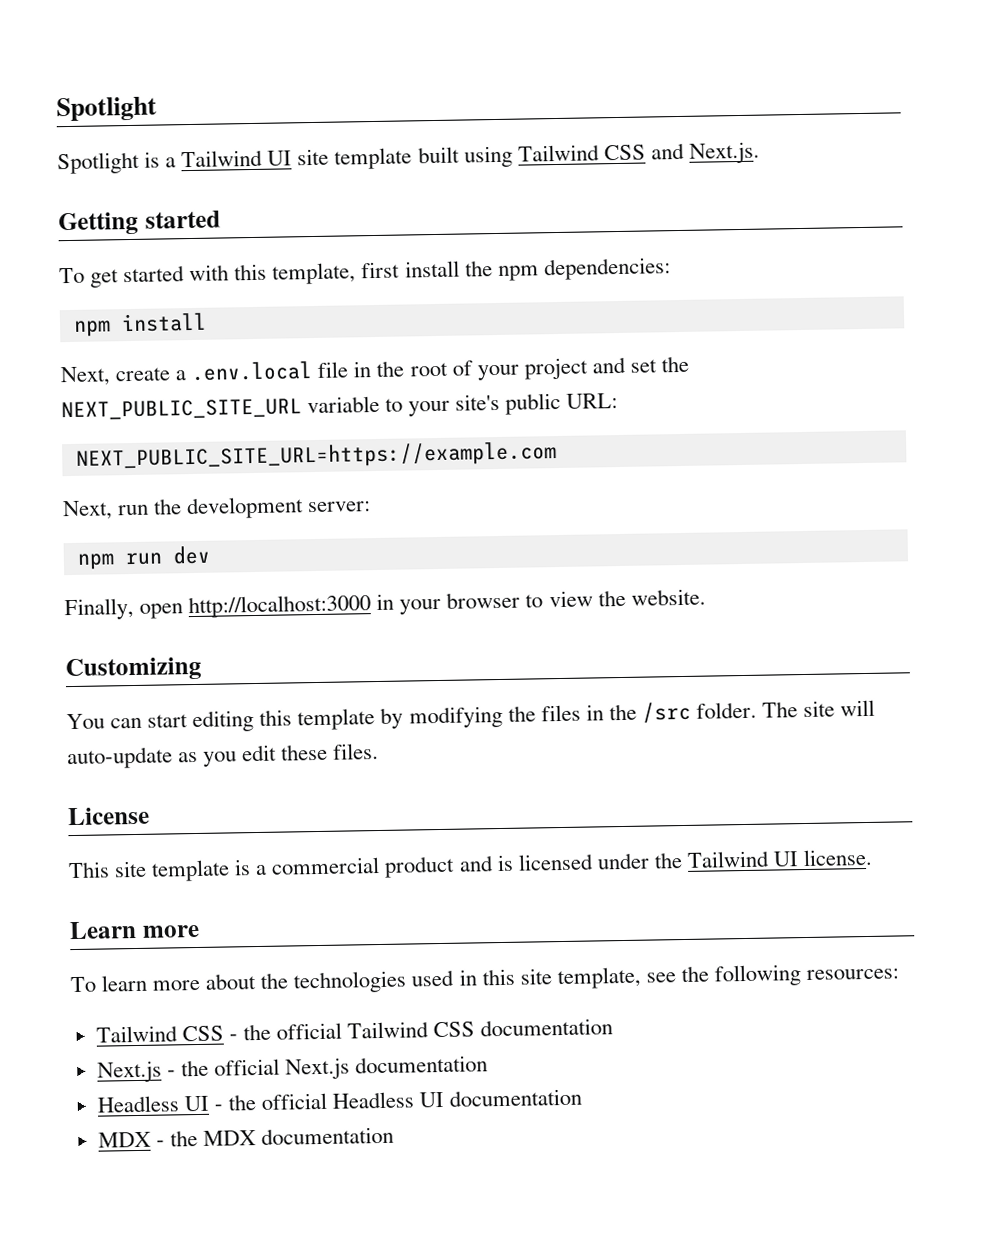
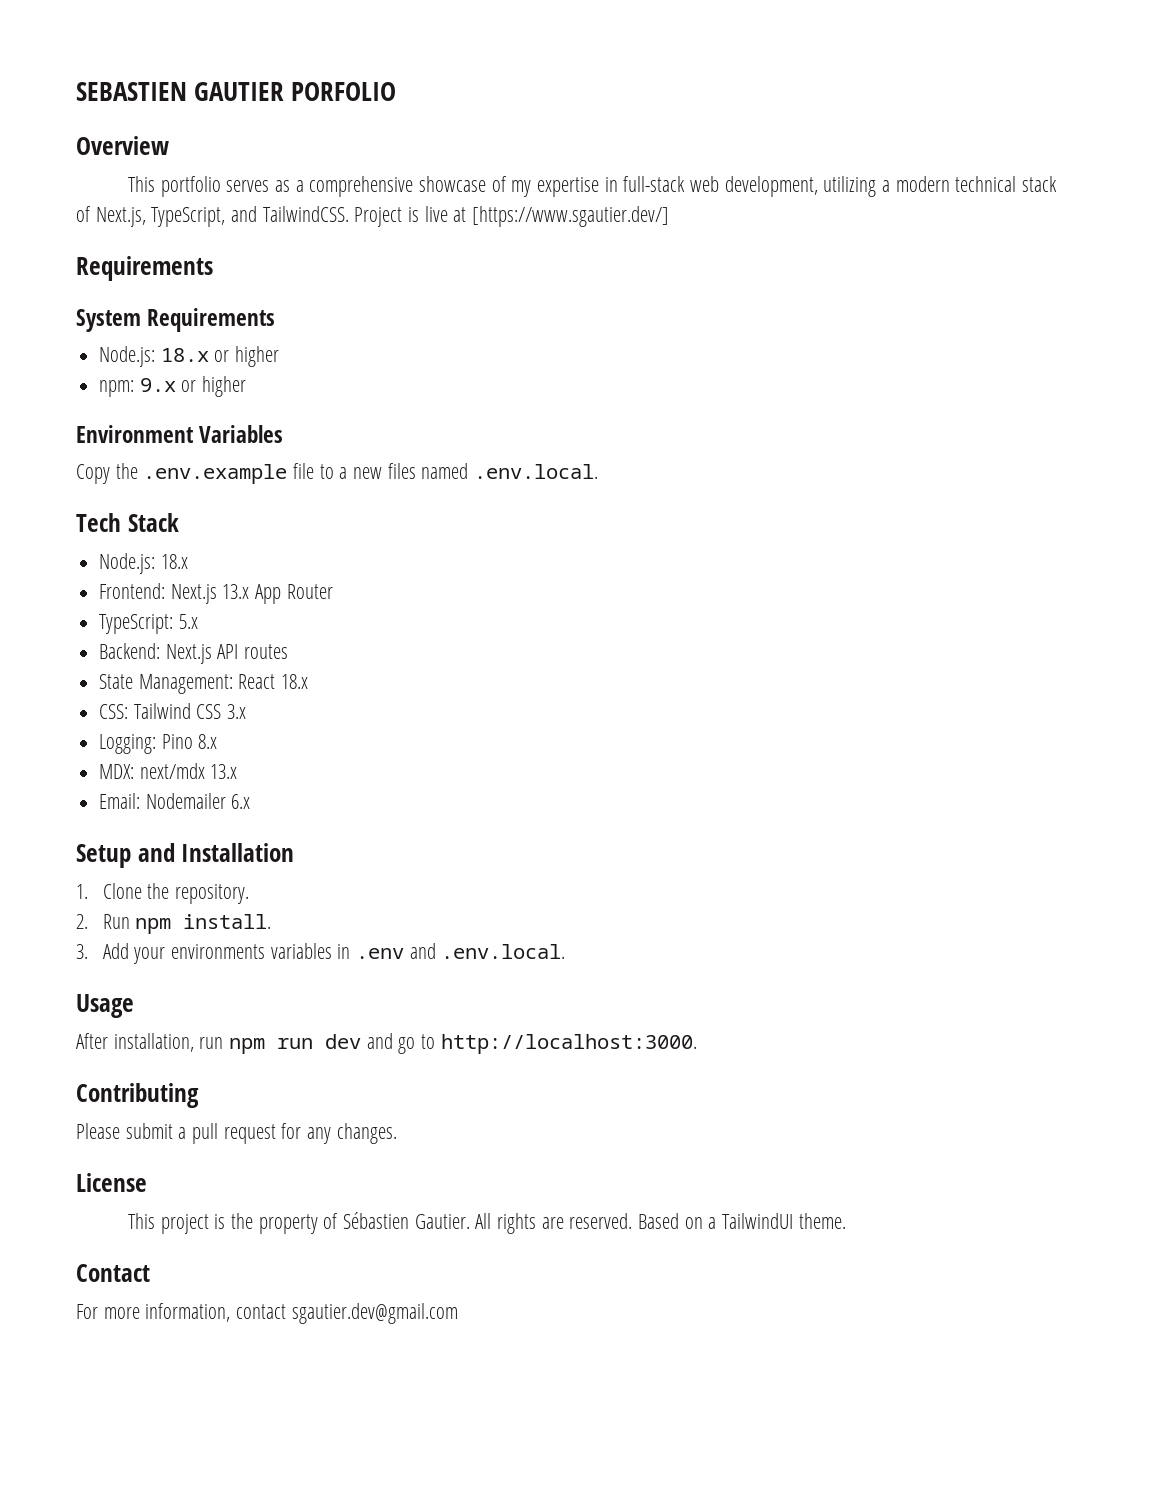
[56,96,157,122] [57,141,760,175] [58,210,221,236] [59,257,671,288] [72,312,207,337] [60,355,689,387] [61,392,619,421] [75,441,557,471] [62,496,372,521] [76,545,210,570] [64,588,706,621] [65,656,202,682] [66,699,876,733] [66,742,380,770] [67,806,150,826] [68,848,874,882] [69,920,200,940] [70,964,900,994] [95,1018,614,1043] [96,1055,489,1083] [96,1088,583,1113] [97,1126,395,1148] Spotlight // Spotlight is a Tailwind UI site template built using Tailwind CSS and Next.js. // Getting started // To get started with this template, first install the npm dependencies: // npm install // Next, create a .env.local file in the root of your project and set the NEXT_PUBLIC_SITE_URL variable to your site's public URL: // NEXT_PUBLIC_SITE_URL=https://example.com // Next, run the development server: // npm run dev // Finally, open http://localhost:3000 in your browser to view the website. // Customizing // You can start editing this template by modifying the files in the /src folder. The site will auto-update as you edit these files. // License // This site template is a commercial product and is licensed under the Tailwind UI license. // Learn more // To learn more about the technologies used in this site template, see the following resources: // Tailwind CSS - the official Tailwind CSS documentation // Next.js - the official Next.js documentation // Headless UI - the official Headless UI documentation // MDX - the MDX documentation -> [76,82,397,101] [76,136,169,155] [127,176,1057,197] [76,206,670,227] [76,256,213,281] [76,308,276,332] [99,346,280,367] [99,376,247,397] [76,425,284,443] [76,463,599,484] [76,513,179,532] [99,553,188,574] [99,583,333,604] [99,614,198,634] [99,643,289,664] [99,674,309,694] [99,703,247,719] [99,734,218,754] [99,763,238,779] [99,793,251,809] [76,843,295,868] [76,883,250,904] [76,914,272,934] [76,943,566,964] [76,994,134,1018] [76,1033,697,1054] [76,1083,199,1108] [76,1123,397,1144] [76,1173,147,1192] [127,1212,846,1234] [76,1264,150,1282] [76,1303,458,1324] SEBASTIEN GAUTIER PORFOLIO // Overview // This portfolio serves as a comprehensive showcase of my expertise in full-stack web development, utilizing a modern technical stack of Next.js, TypeScript, and TailwindCSS. Project is live at [https://www.sgautier.dev/] // Requirements // System Requirements // Node.js: 18.x or higher // npm: 9.x or higher // Environment Variables // Copy the .env.example file to a new files named .env.local. // Tech Stack // Node.js: 18.x // Frontend: Next.js 13.x App Router // TypeScript: 5.x // Backend: Next.js API routes // State Management: React 18.x // CSS: Tailwind CSS 3.x // Logging: Pino 8.x // MDX: next/mdx 13.x // Email: Nodemailer 6.x // Setup and Installation // 1. Clone the repository. // 2. Run npm install. // 3. Add your environments variables in .env and .env.local. // Usage // After installation, run npm run dev and go to http://localhost:3000. // Contributing // Please submit a pull request for any changes. // License // This project is the property of Sébastien Gautier. All rights are reserved. Based on a TailwindUI theme. // Contact // For more information, contact sgautier.dev@gmail.com

